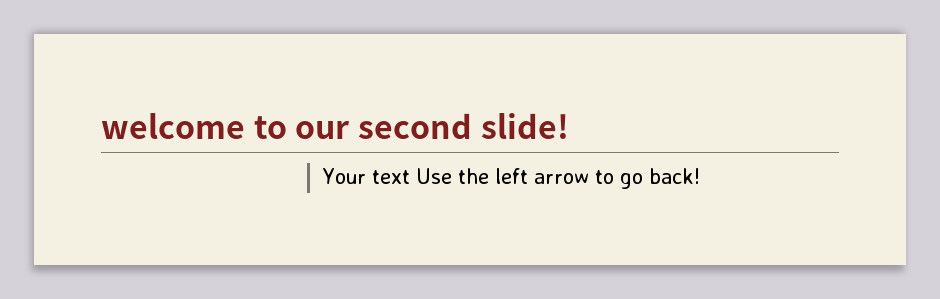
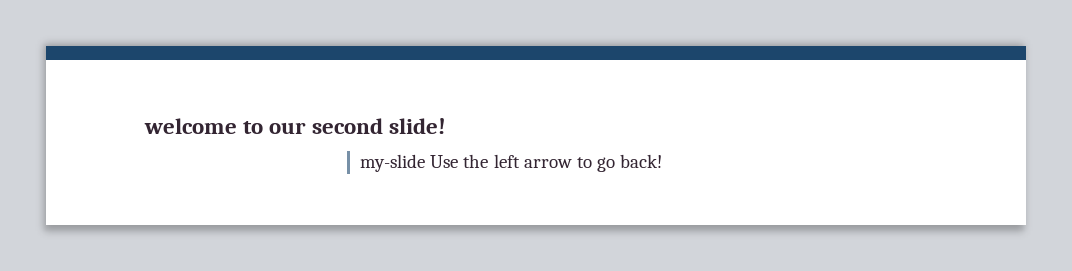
[322,168,411,184] Your text -> [360,154,426,172] my-slide

